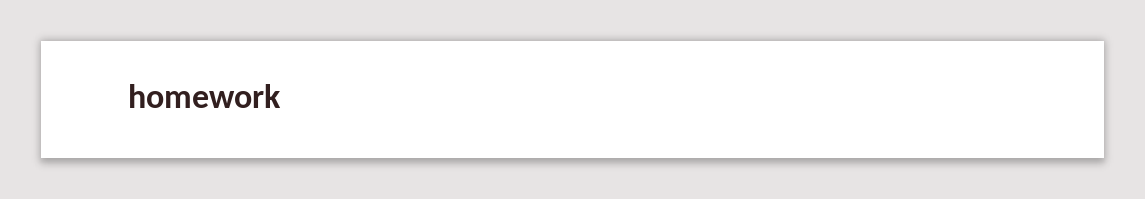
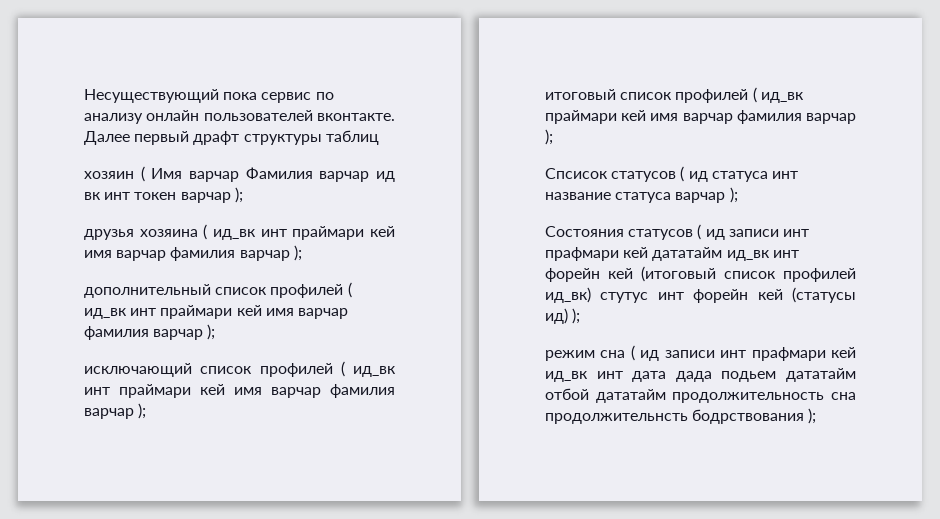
[128,84,281,108] homework -> [84,89,334,103] [84,110,395,124] [84,130,379,145] [84,166,395,182] [84,187,243,203] [84,224,395,240] [84,245,302,261] [84,282,352,298] [84,305,348,319] [84,324,216,340] [84,361,396,377] [84,384,395,398] [84,403,147,419] [545,87,804,103] [545,110,856,124] [545,129,553,145] [545,166,798,182] [545,187,738,203] [545,224,809,240] [545,247,799,261] [545,266,856,282] [545,287,856,303] [545,308,581,324] [545,345,856,361] [545,368,856,382] [545,388,856,403] [545,408,817,424] Несуществующий пока сервис по анализу онлайн пользователей вконтакте. Далее первый драфт структуры таблиц // хозяин ( Имя варчар Фамилия варчар ид вк инт токен варчар ); // друзья хозяина ( ид_вк инт праймари кей имя варчар фамилия варчар ); // дополнительный список профилей ( ид_вк инт праймари кей имя варчар фамилия варчар ); // исключающий список профилей ( ид_вк инт праймари кей имя варчар фамилия варчар ); // итоговый список профилей ( ид_вк праймари кей имя варчар фамилия варчар ); // Спсисок статусов ( ид статуса инт название статуса варчар ); // Состояния статусов ( ид записи инт прафмари кей дататайм ид_вк инт форейн кей (итоговый список профилей ид_вк) стутус инт форейн кей (статусы ид) ); // режим сна ( ид записи инт прафмари кей ид_вк инт дата дада подьем дататайм отбой дататайм продолжительность сна продолжительнсть бодрствования );

